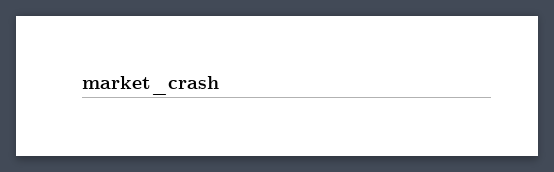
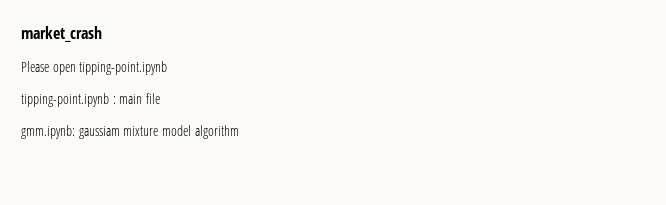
(219, 85) none -> [21,61,168,75] [21,93,160,107] [21,125,239,139] // Please open tipping-point.ipynb // tipping-point.ipynb : main file // gmm.ipynb: gaussiam mixture model algorithm

